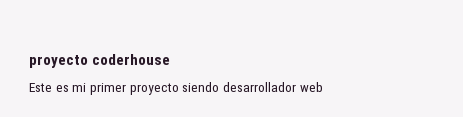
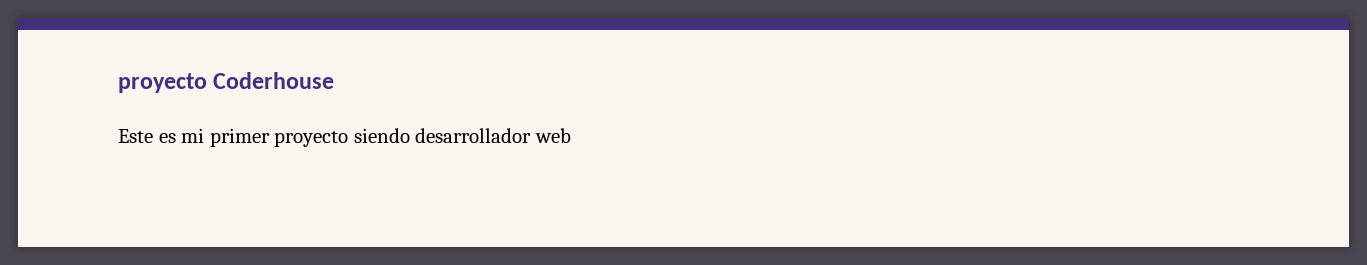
[29,54,171,68] proyecto coderhouse -> [118,72,335,93] proyecto Coderhouse

